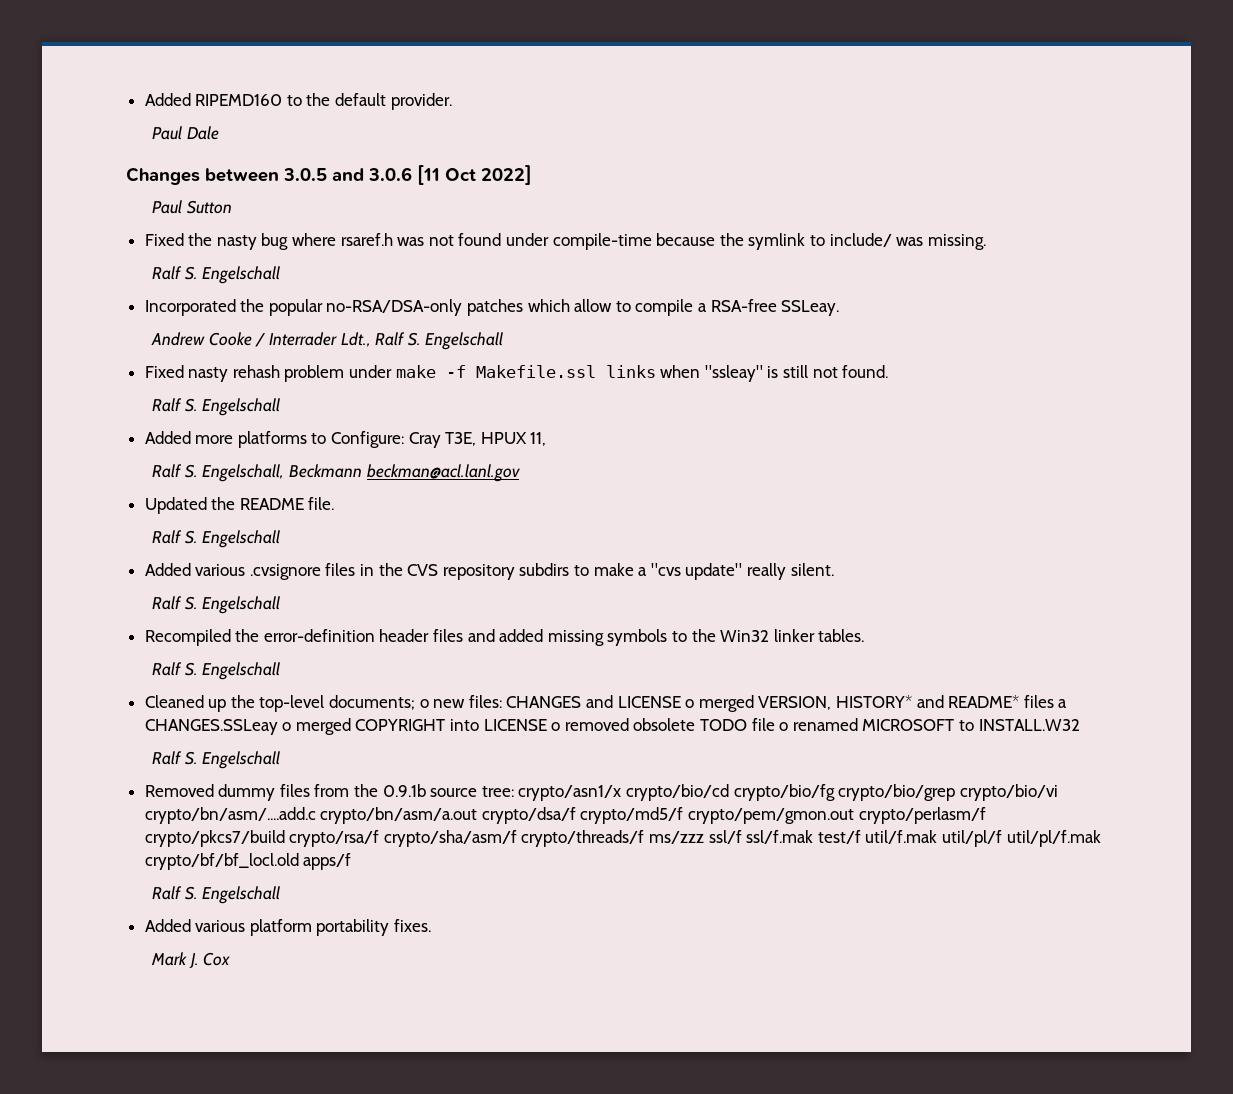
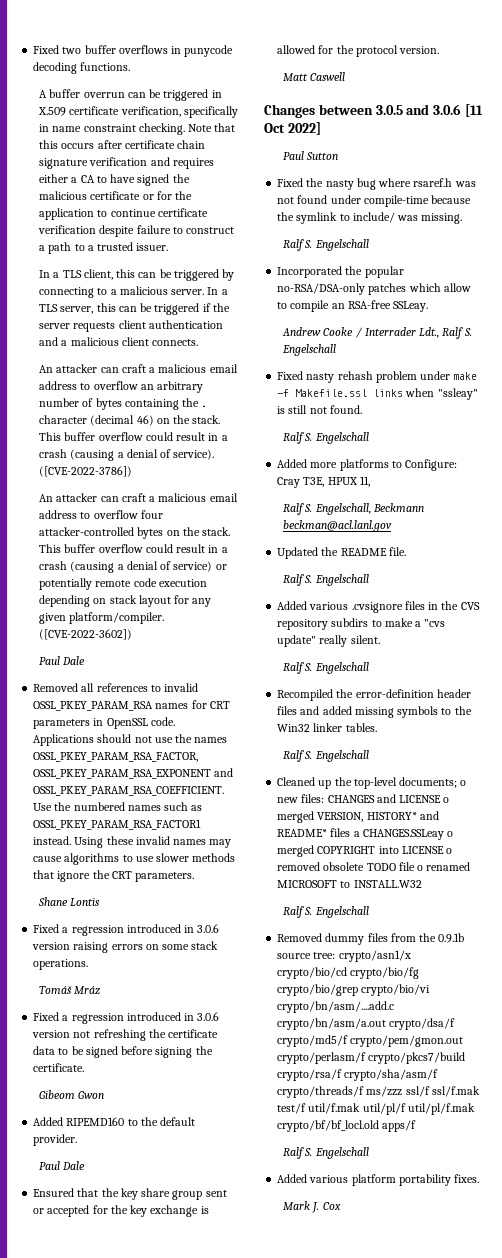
(144, 99) none -> [33,45,234,57] [33,62,131,74] [39,89,222,101] [38,106,238,118] [39,123,236,135] [39,140,206,149] [39,157,214,169] [39,174,190,186] [39,191,193,200] [39,208,208,220] [38,225,235,237] [39,242,169,254] [39,269,235,281] [39,286,228,298] [39,303,230,315] [39,320,223,332] [39,337,199,346] [39,364,238,373] [39,381,204,393] [39,398,208,410] [39,415,221,426] [39,432,228,441] [39,449,215,461] [39,466,133,477] [39,493,238,502] [39,510,163,519] [39,527,231,539] [39,544,228,553] [39,561,227,573] [39,578,207,590] [39,595,212,607] [39,612,165,624] [39,629,133,640] [39,656,86,665] [33,683,199,692] [33,700,230,711] [33,717,175,729] [33,734,228,746] [33,752,199,762] [33,768,234,779] [33,786,225,796] [33,802,203,811] [33,819,202,830] [33,836,232,848] [33,853,236,865] [33,870,195,882] [38,897,101,906] [33,924,220,936] [32,941,219,953] [33,959,89,970] [39,986,102,995] [33,1012,220,1024] [32,1029,219,1041] [33,1046,213,1058] [33,1063,85,1072] [39,1090,105,1099] Fixed two buffer overflows in punycode decoding functions. // A buffer overrun can be triggered in X.509 certificate verification, specifically in name constraint checking. Note that this occurs after certificate chain signature verification and requires either a CA to have signed the malicious certificate or for the application to continue certificate verification despite failure to construct a path to a trusted issuer. // In a TLS client, this can be triggered by connecting to a malicious server. In a TLS server, this can be triggered if the server requests client authentication and a malicious client connects. // An attacker can craft a malicious email address to overflow an arbitrary number of bytes containing the . character (decimal 46) on the stack. This buffer overflow could result in a crash (causing a denial of service). ([CVE-2022-3786]) // An attacker can craft a malicious email address to overflow four attacker-controlled bytes on the stack. This buffer overflow could result in a crash (causing a denial of service) or potentially remote code execution depending on stack layout for any given platform/compiler. ([CVE-2022-3602]) // Paul Dale // Removed all references to invalid OSSL_PKEY_PARAM_RSA names for CRT parameters in OpenSSL code. Applications should not use the names OSSL_PKEY_PARAM_RSA_FACTOR, OSSL_PKEY_PARAM_RSA_EXPONENT and OSSL_PKEY_PARAM_RSA_COEFFICIENT. Use the numbered names such as OSSL_PKEY_PARAM_RSA_FACTOR1 instead. Using these invalid names may cause algorithms to use slower methods that ignore the CRT parameters. // Shane Lontis // Fixed a regression introduced in 3.0.6 version raising errors on some stack operations. // Tomáš Mráz // Fixed a regression introduced in 3.0.6 version not refreshing the certificate data to be signed before signing the certificate. // Gibeom Gwon //
(219, 133) none -> [33,1188,227,1200] [33,1205,209,1217] [277,45,440,57] [283,72,346,81] // Ensured that the key share group sent or accepted for the key exchange is allowed for the protocol version. // Matt Caswell
[698,303,708,312] a -> [331,303,345,309] an

